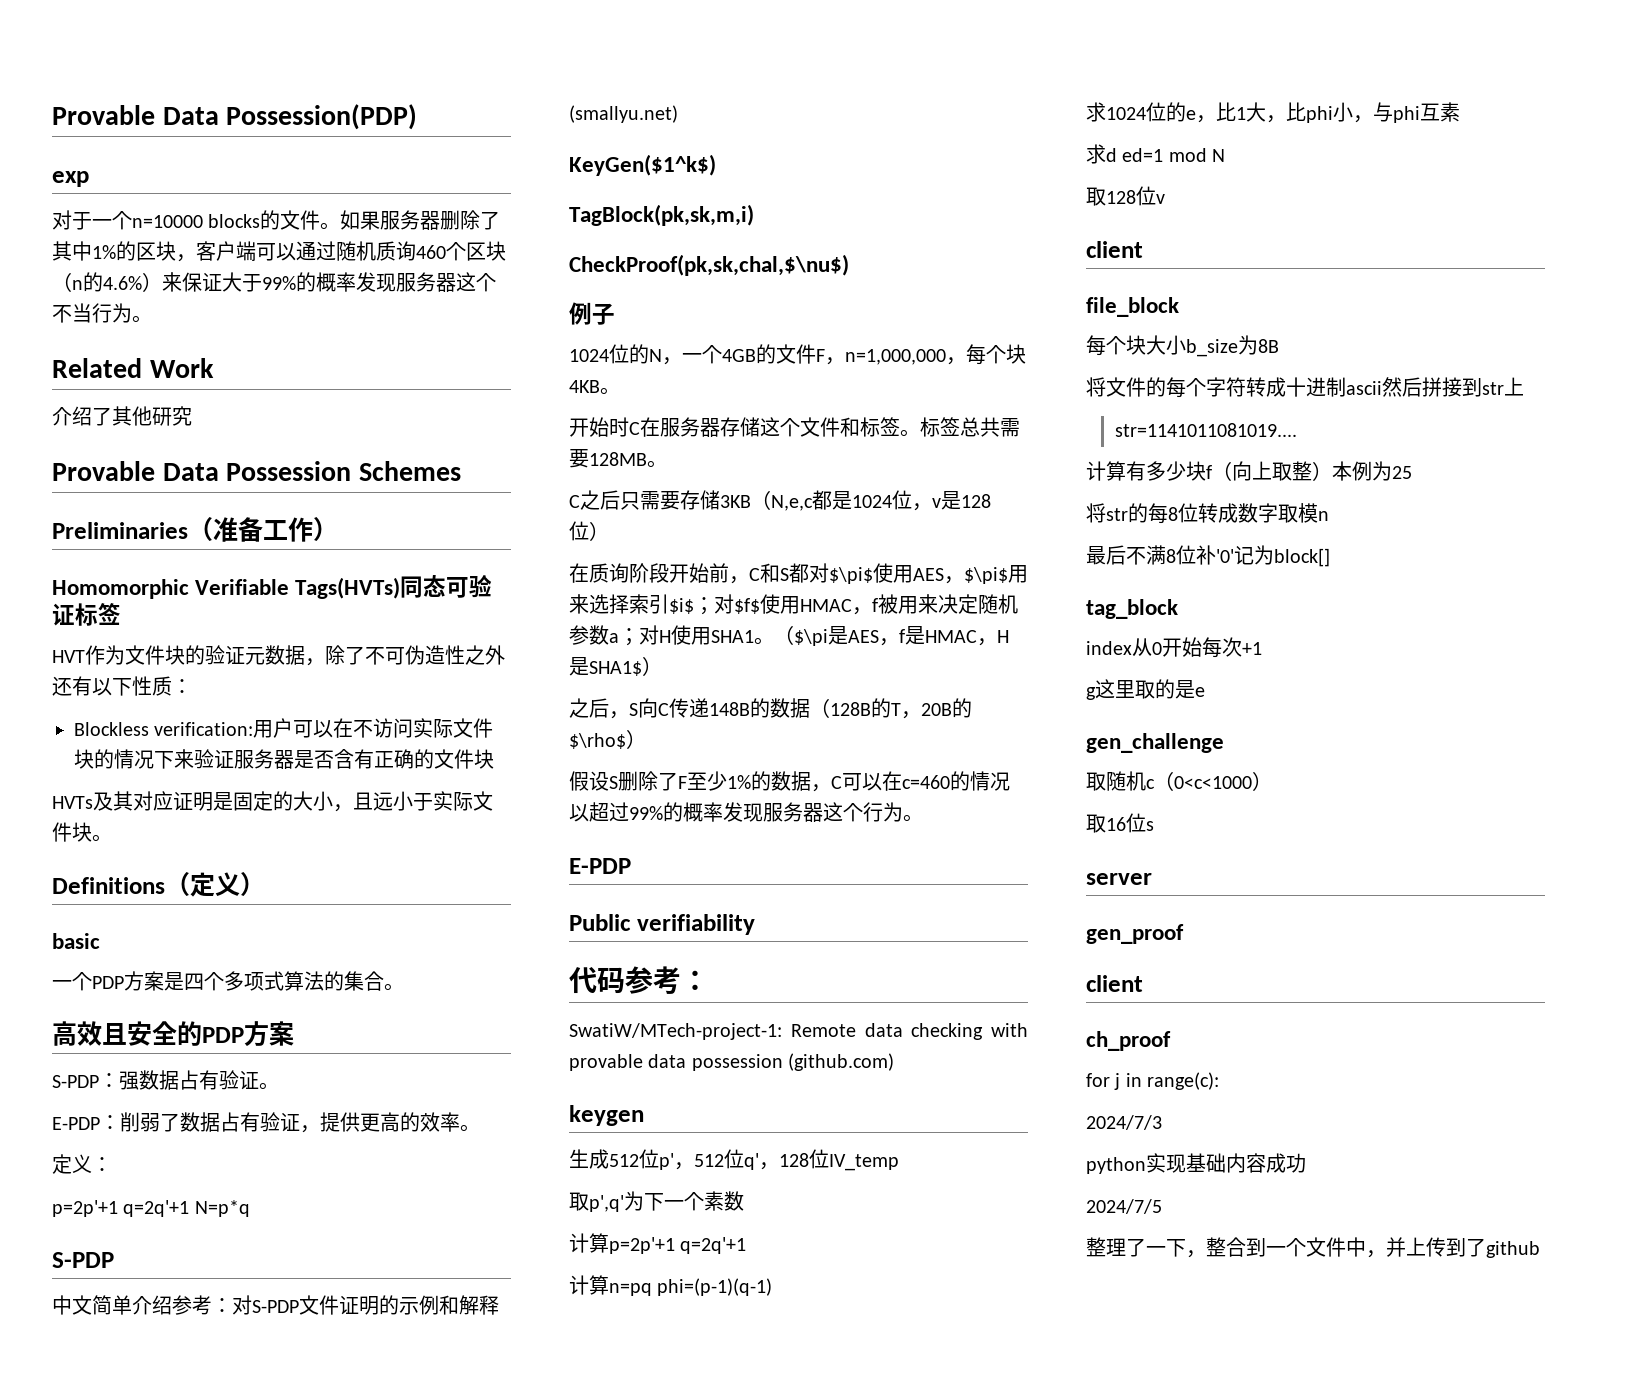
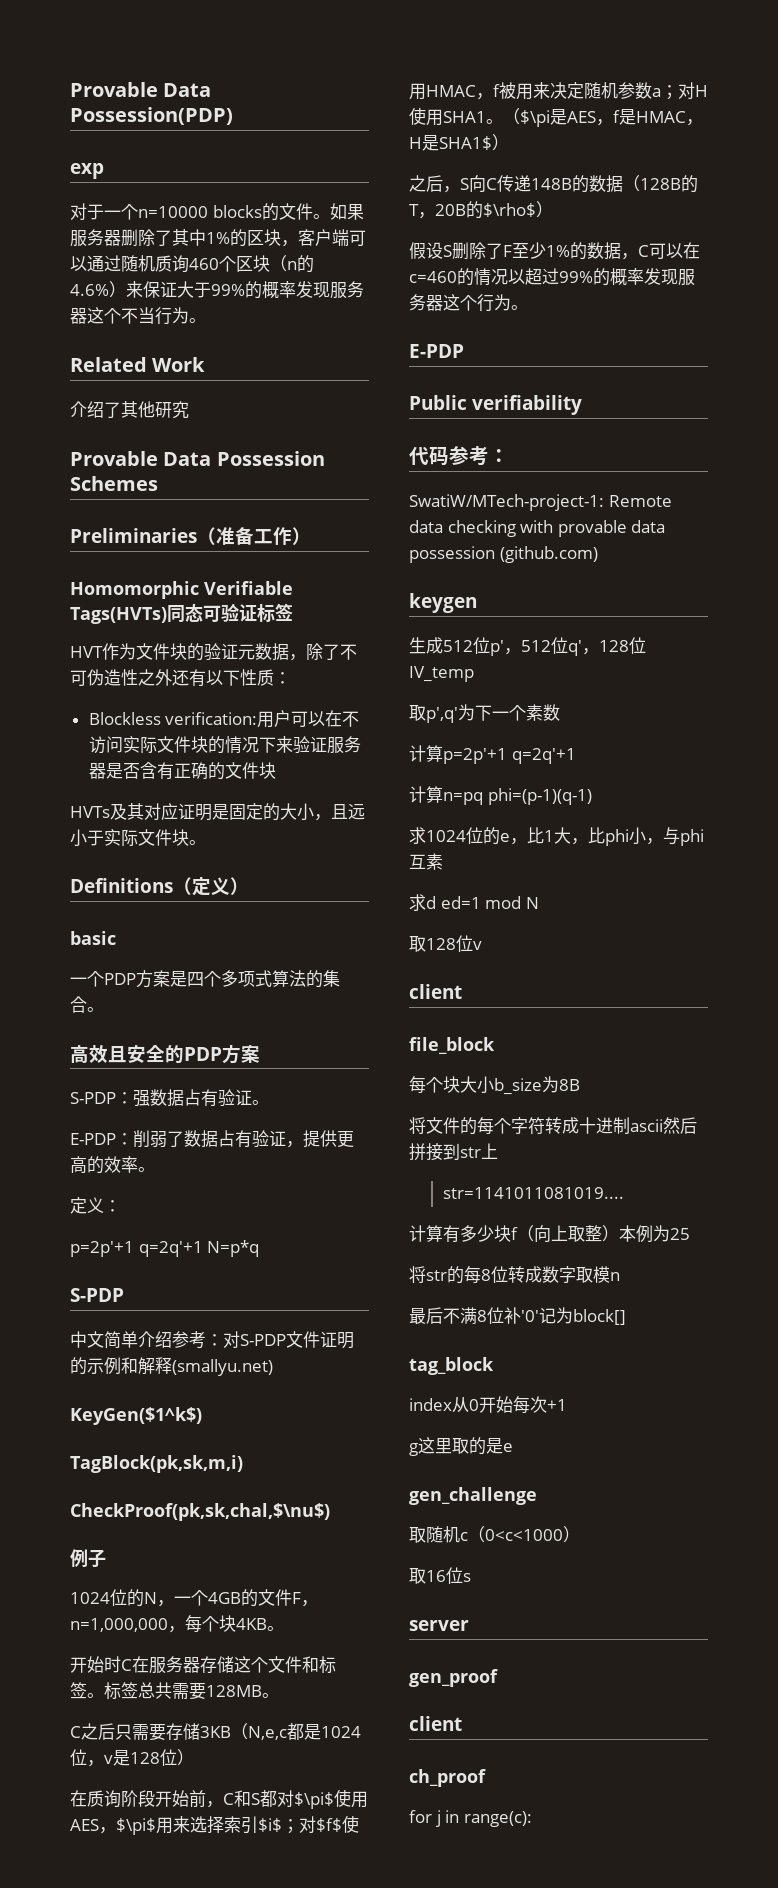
[1086,1115,1162,1130] [1086,1153,1306,1174] [1086,1199,1162,1214] [1086,1237,1540,1258] // 2024/7/3 // python实现基础内容成功 // 2024/7/5 // 整理了一下，整合到一个文件中，并上传到了github -> (532, 1819) none

